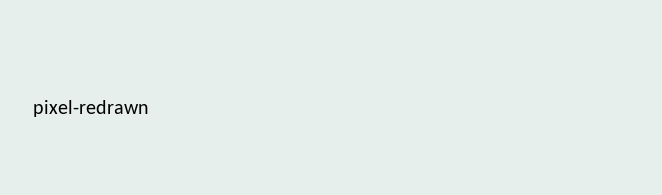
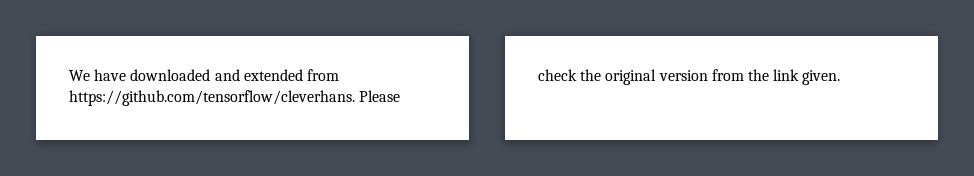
[33,100,149,117] pixel-redrawn -> [69,69,339,81] [69,90,401,106] [538,69,841,85] We have downloaded and extended from https://github.com/tensorflow/cleverhans. Please check the original version from the link given.

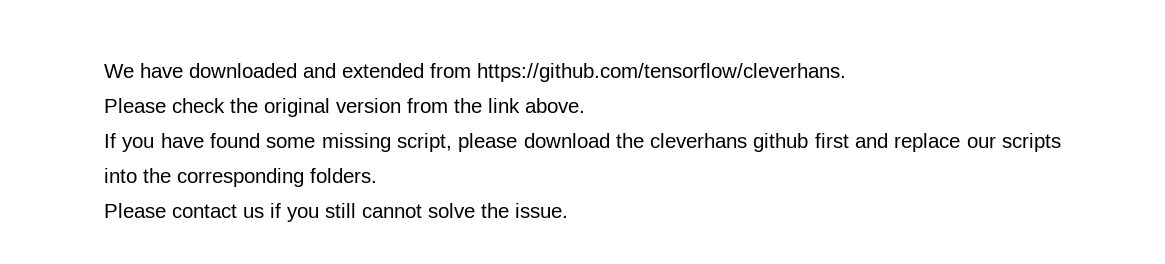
(355, 98) none -> (846, 72) //
[802,70,841,85] given. -> [525,98,585,113] [104,133,1061,152] [104,168,377,187] [104,203,568,222] above. // If you have found some missing script, please download the cleverhans github first and replace our scripts into the corresponding folders. // Please contact us if you still cannot solve the issue.

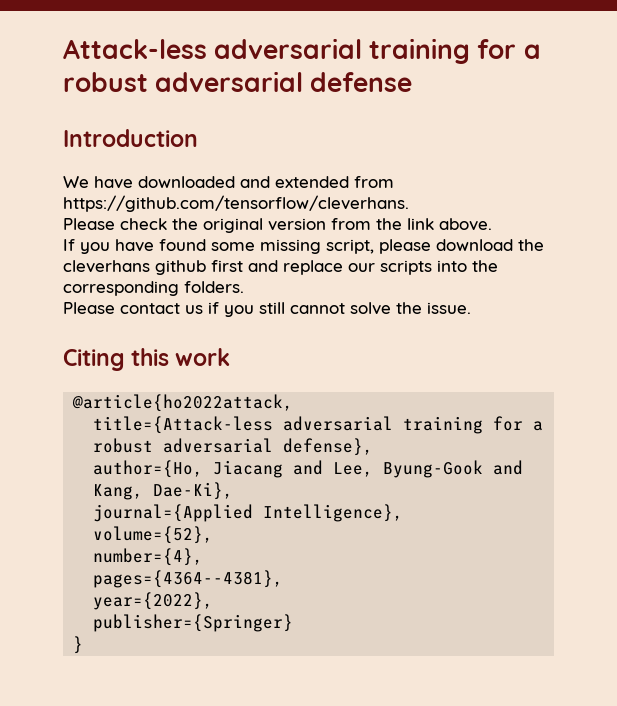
(104, 71) none -> [63,38,541,64] [63,71,413,92] [63,129,198,147] Attack-less adversarial training for a robust adversarial defense // Introduction //
(568, 210) none -> [63,348,231,371] [72,394,294,412] [93,416,544,434] [93,438,374,456] [93,460,524,478] [93,482,234,500] [93,504,404,522] [93,526,214,544] [93,548,204,566] [93,570,284,588] [93,592,214,610] [93,614,294,632] [73,636,84,654] // Citing this work // @article{ho2022attack, // title={Attack-less adversarial training for a robust adversarial defense}, // author={Ho, Jiacang and Lee, Byung-Gook and Kang, Dae-Ki}, // journal={Applied Intelligence}, // volume={52}, // number={4}, // pages={4364--4381}, // year={2022}, // publisher={Springer} // }

